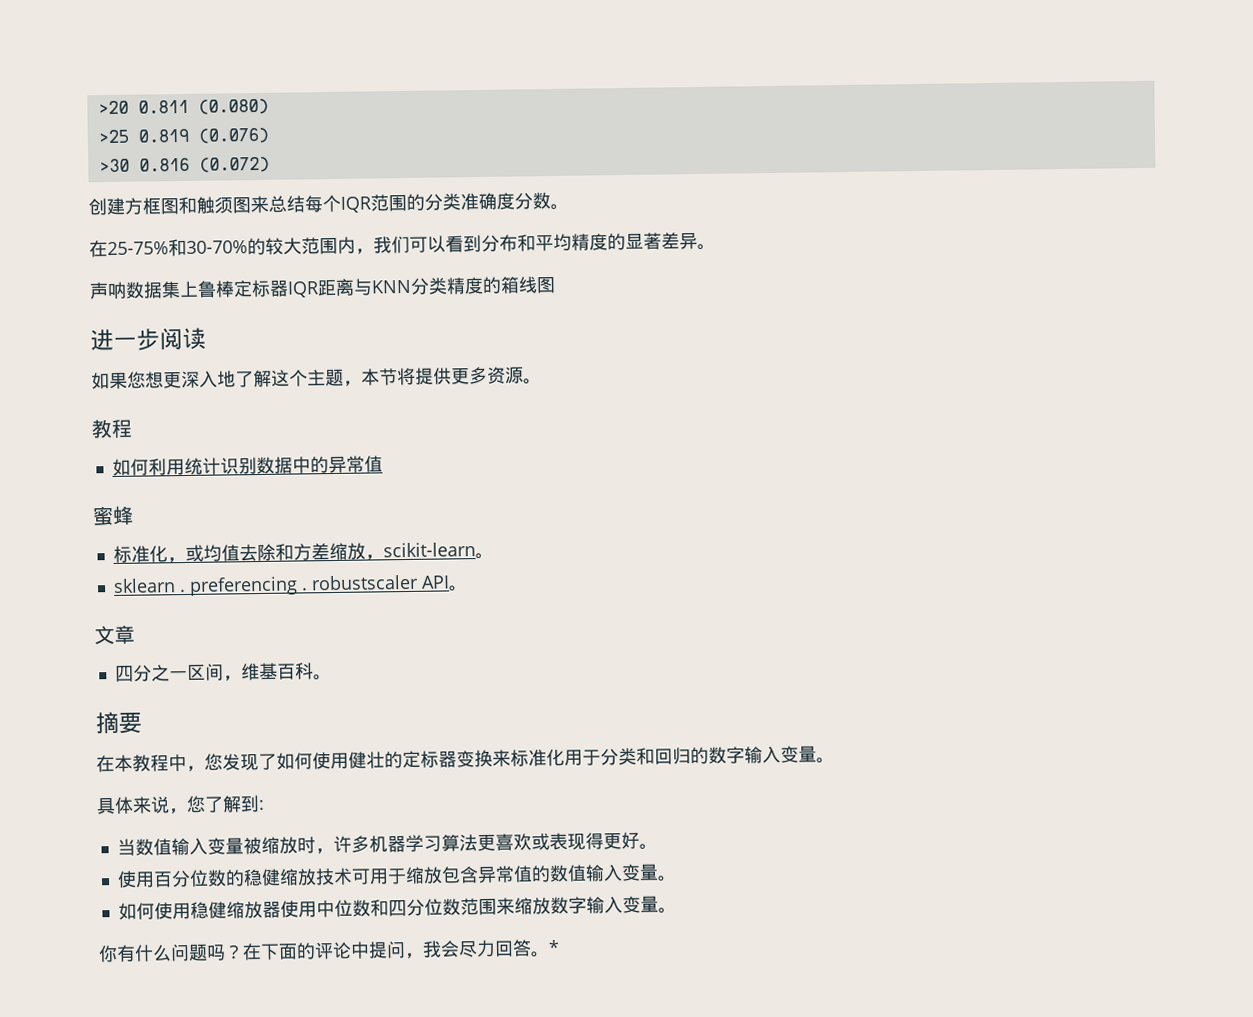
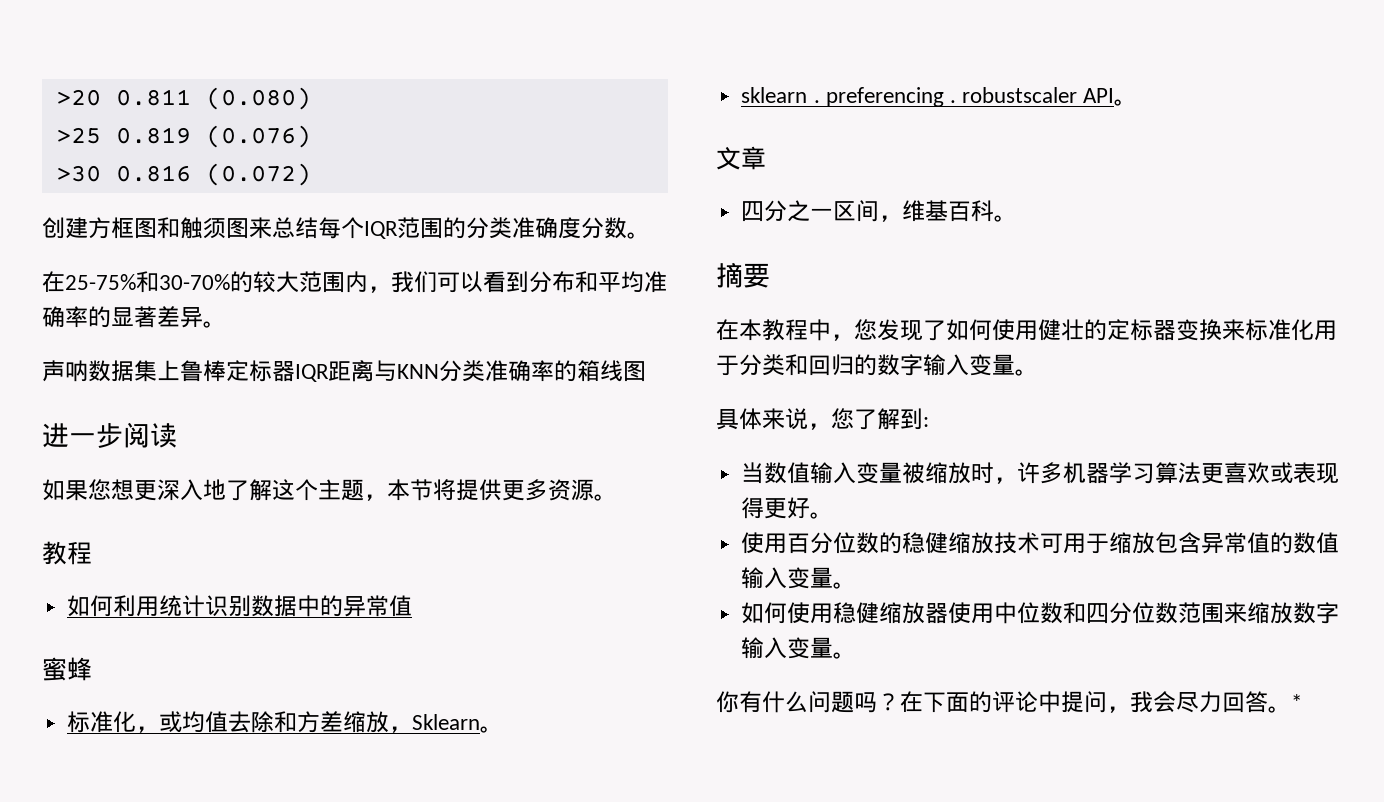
[571,233,608,251] 精度 -> [644,271,667,293] [42,306,88,328] 准确率
[446,276,484,295] 精度 -> [485,360,554,382] 准确率
[382,542,476,558] scikit-learn -> [412,714,481,730] Sklearn

